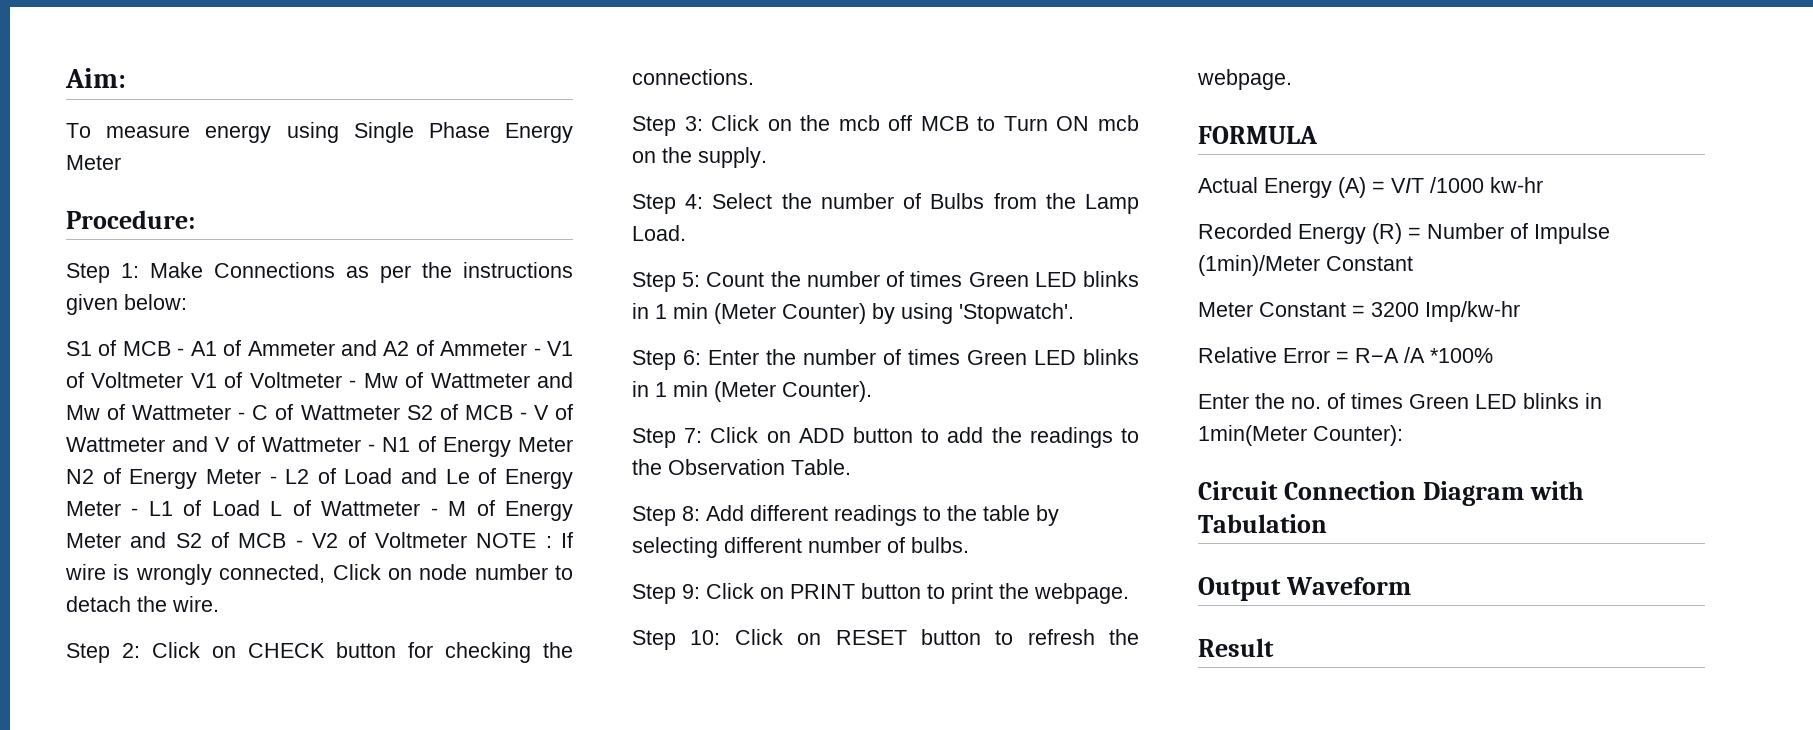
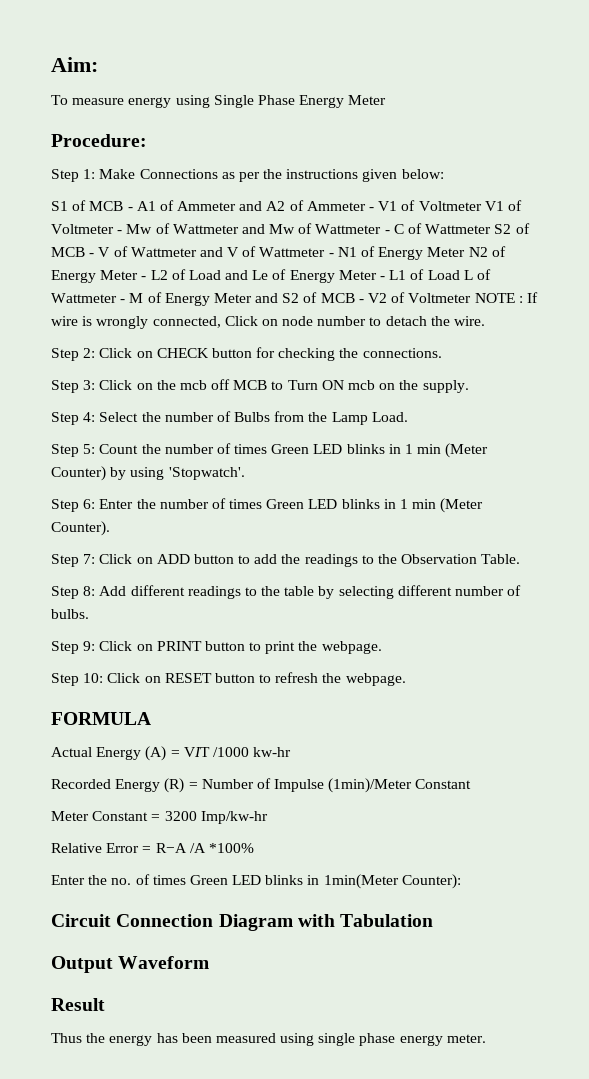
(1274, 647) none -> [51,1033,486,1046] // Thus the energy has been measured using single phase energy meter.

